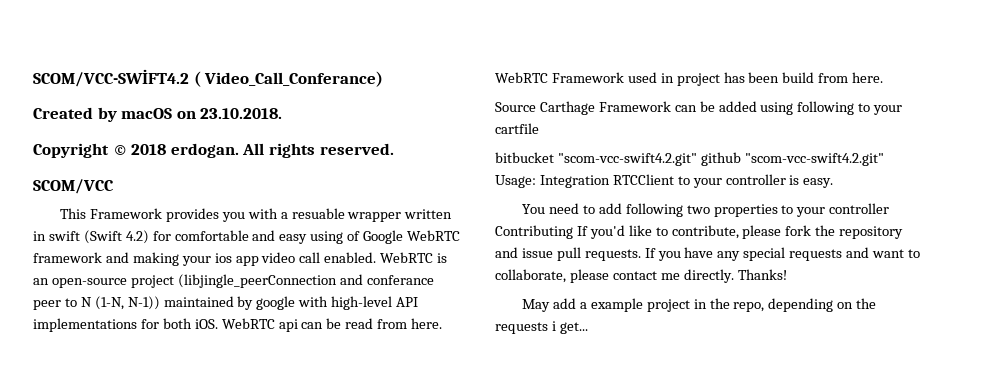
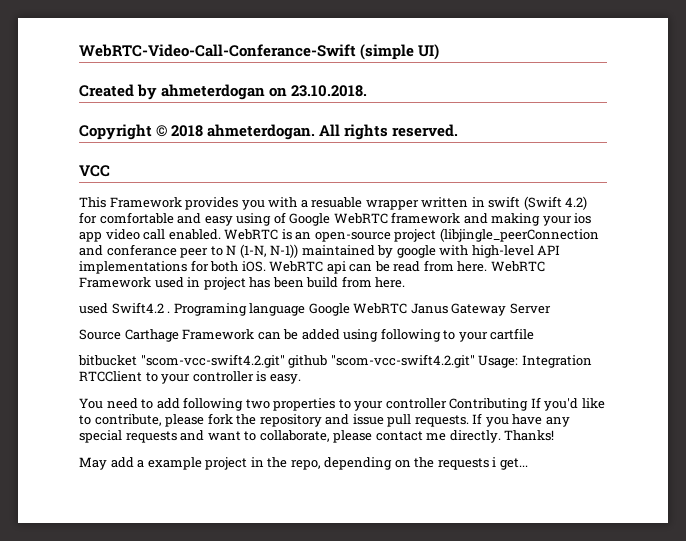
[33,69,384,87] SCOM/VCC-SWİFT4.2 ( Video_Call_Conferance) -> [79,44,440,60] WebRTC-Video-Call-Conferance-Swift (simple UI)
[121,108,173,119] macOS -> [161,84,266,100] ahmeterdogan
[170,143,239,158] erdogan. -> [207,124,316,140] ahmeterdogan.
[33,179,114,194] SCOM/VCC -> [79,165,110,177] VCC
(884, 77) none -> [79,302,551,316] // used Swift4.2 . Programing language Google WebRTC Janus Gateway Server

